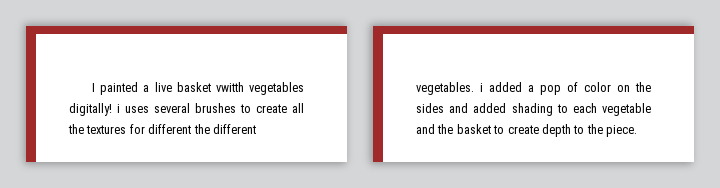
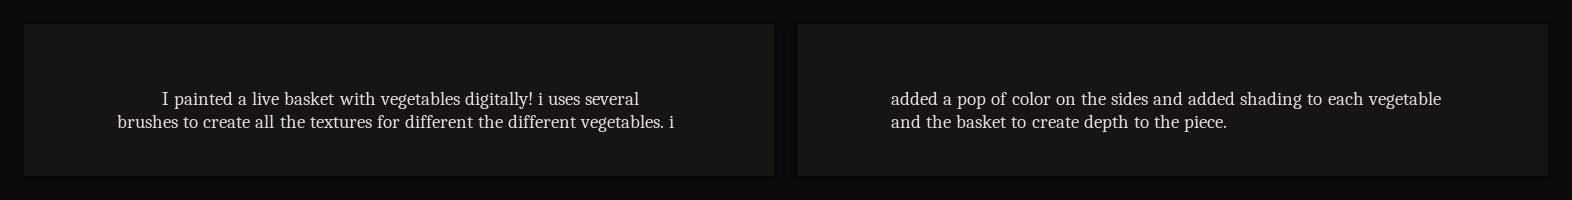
[215,82,244,92] vwitth -> [338,91,376,105] with

